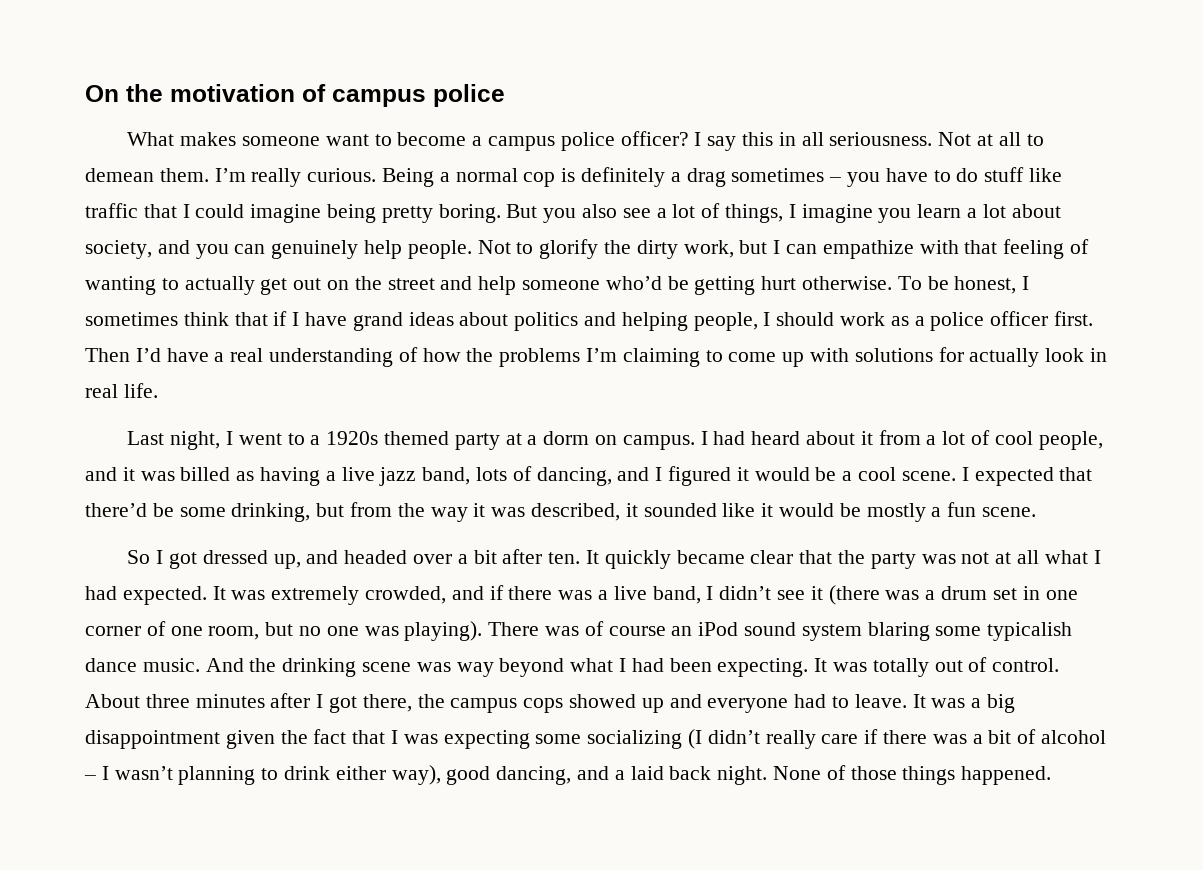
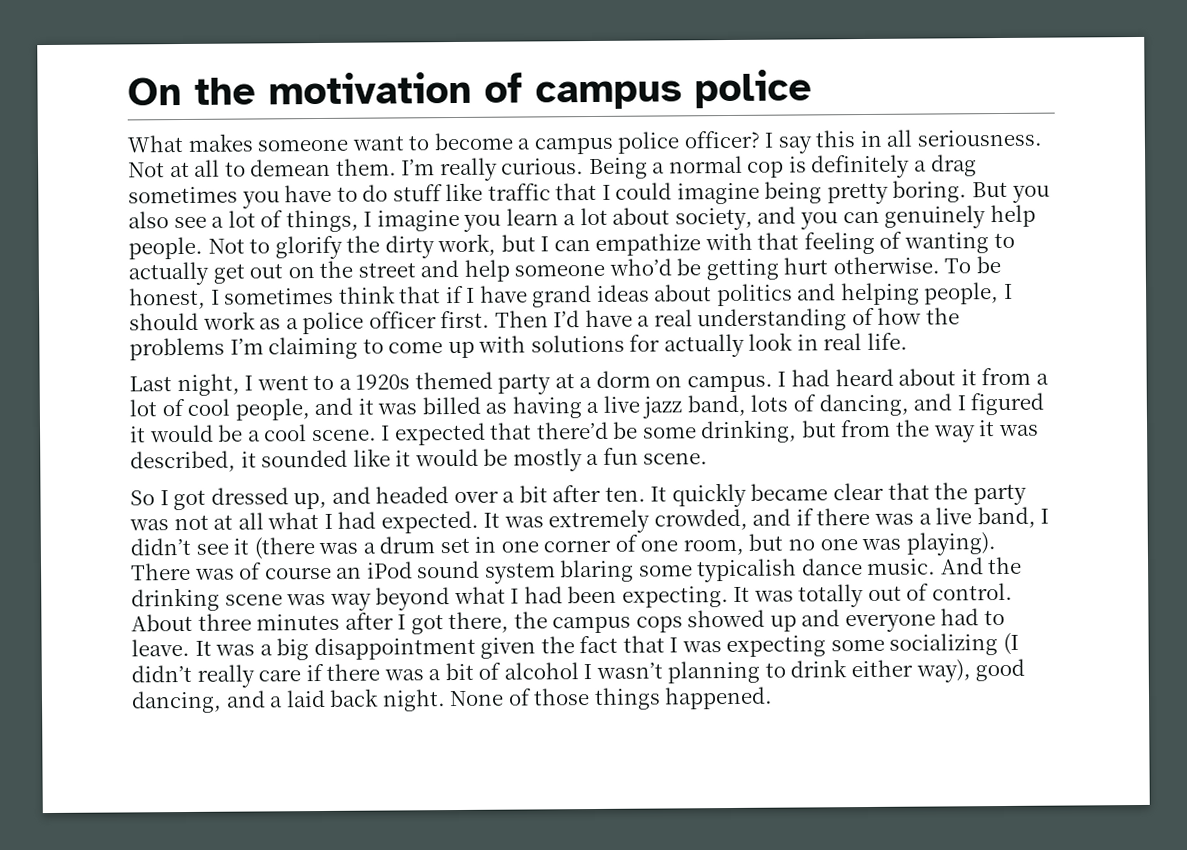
[829,177,842,182] – -> (238, 195) none
[84,775,96,780] – -> (579, 671) none

